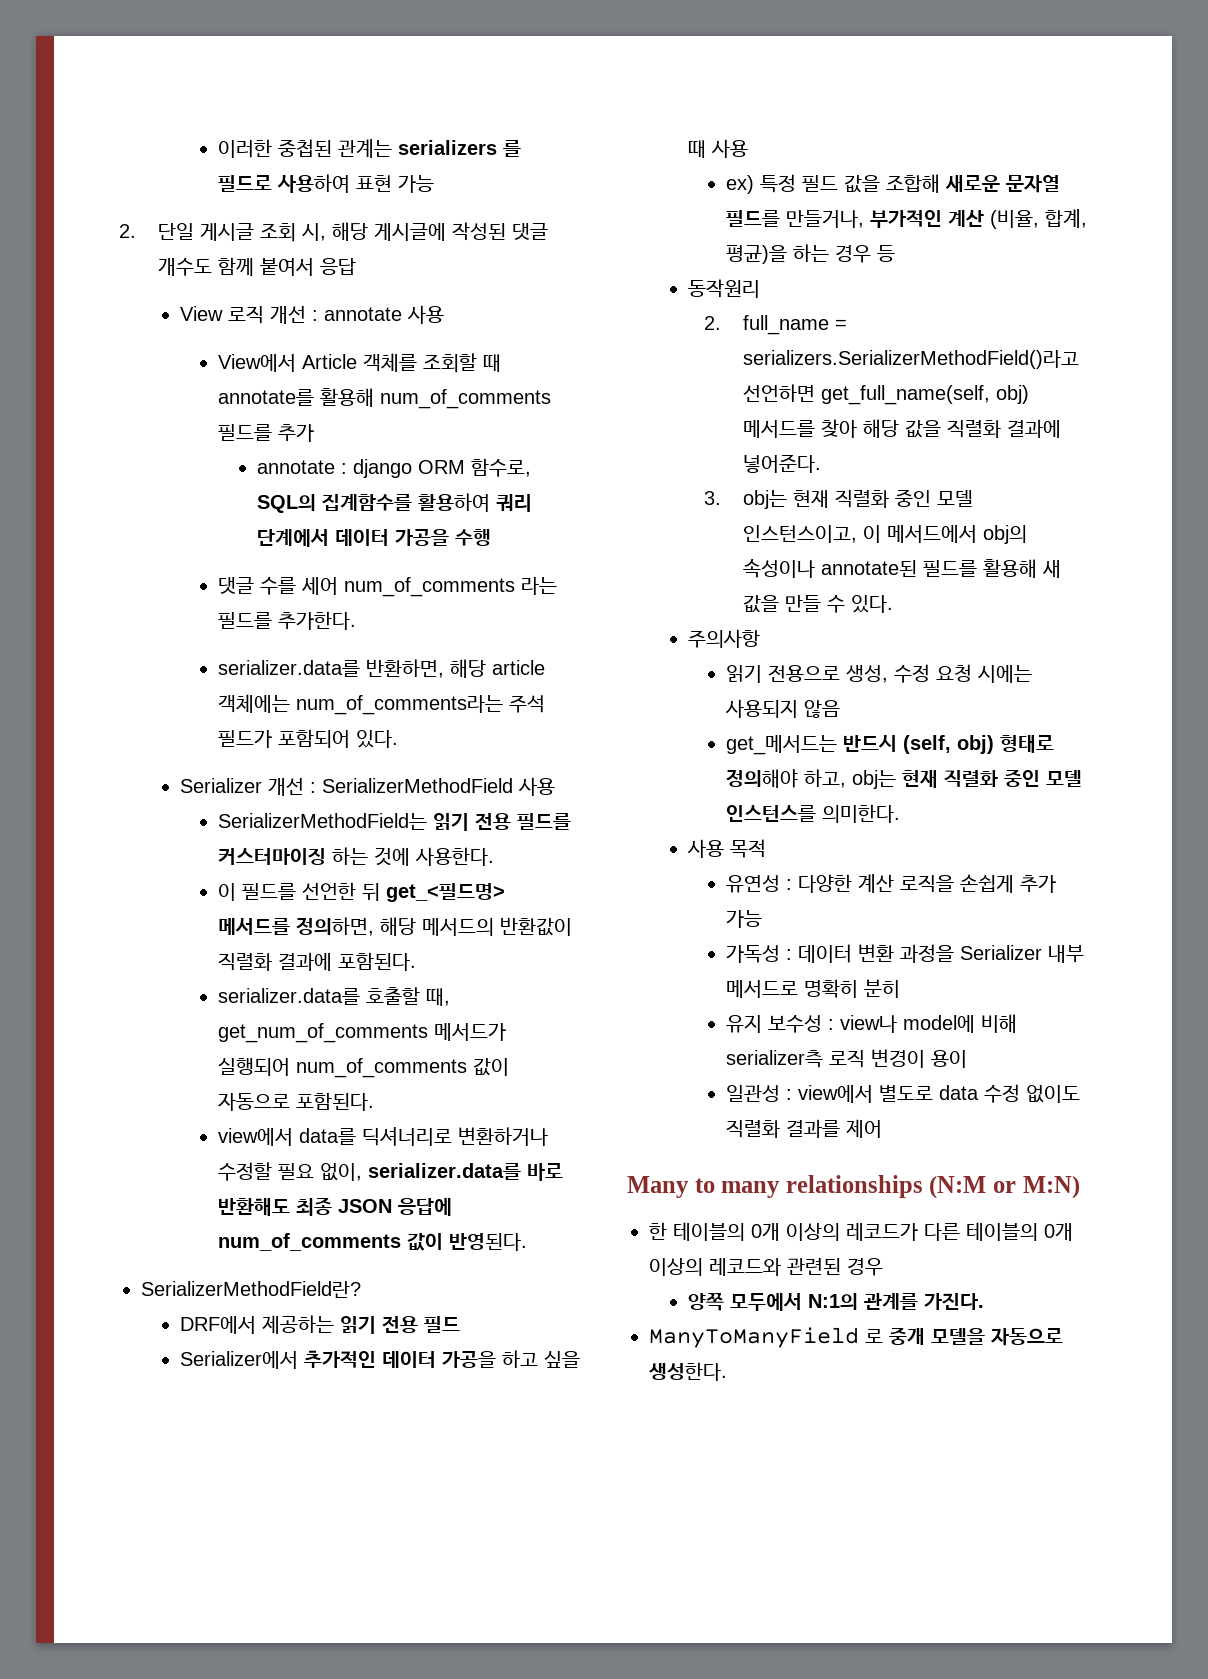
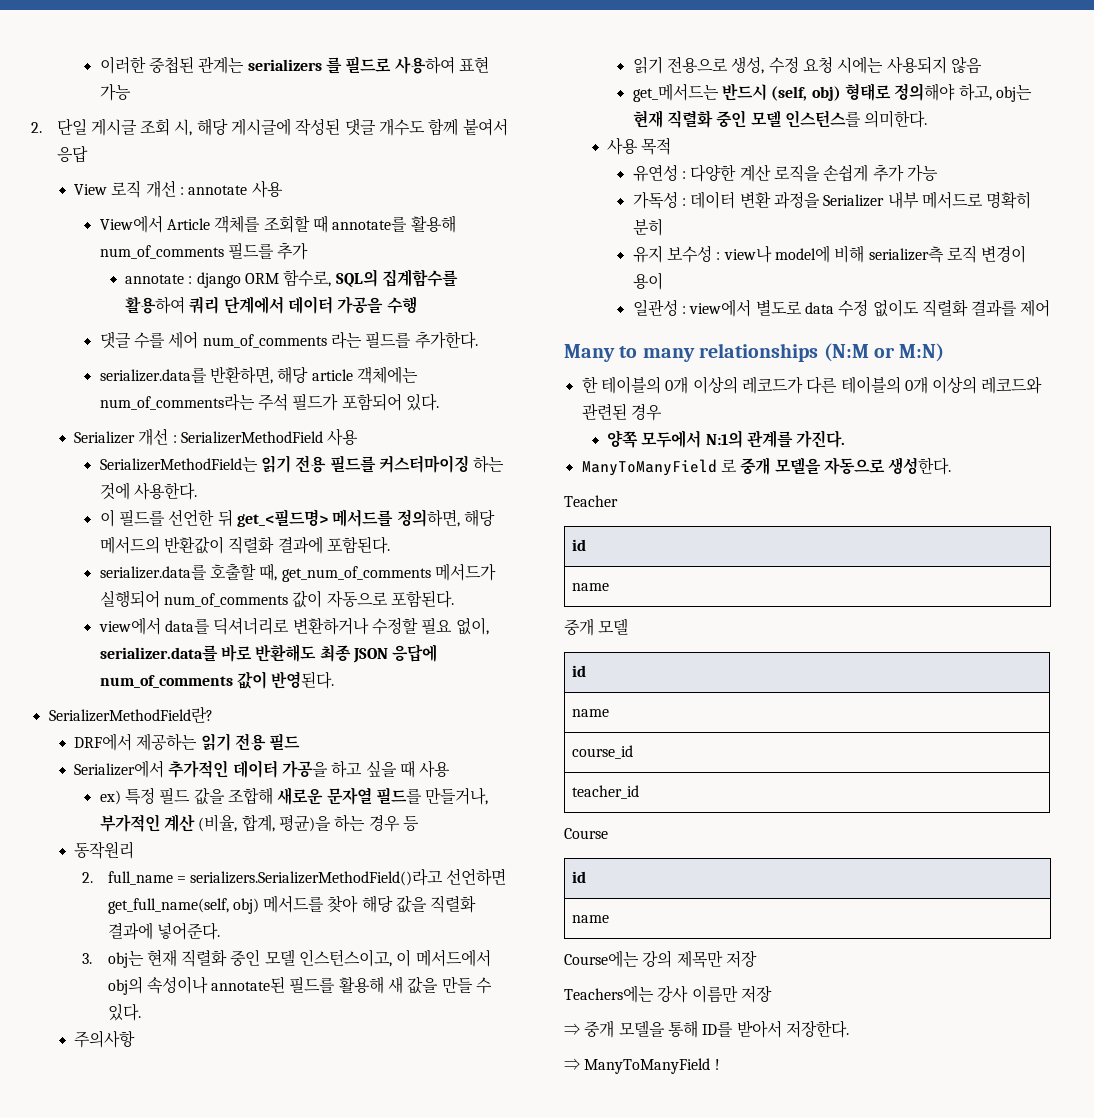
(727, 1371) none -> [564,495,618,507] [571,539,586,551] [571,583,609,591] [564,618,629,636] [571,665,586,677] [571,709,609,717] [571,745,633,759] [571,785,639,799] [564,828,608,839] [571,871,586,883] [571,915,609,923] [564,950,757,968] [564,985,772,1003] [564,1020,849,1038] [564,1058,720,1074] // Teacher // id // name // 중개 모델 // id // name // course_id // teacher_id // Course // id // name // Course에는 강의 제목만 저장 // Teachers에는 강사 이름만 저장 // ⇒ 중개 모델을 통해 ID를 받아서 저장한다. // ⇒ ManyToManyField !

